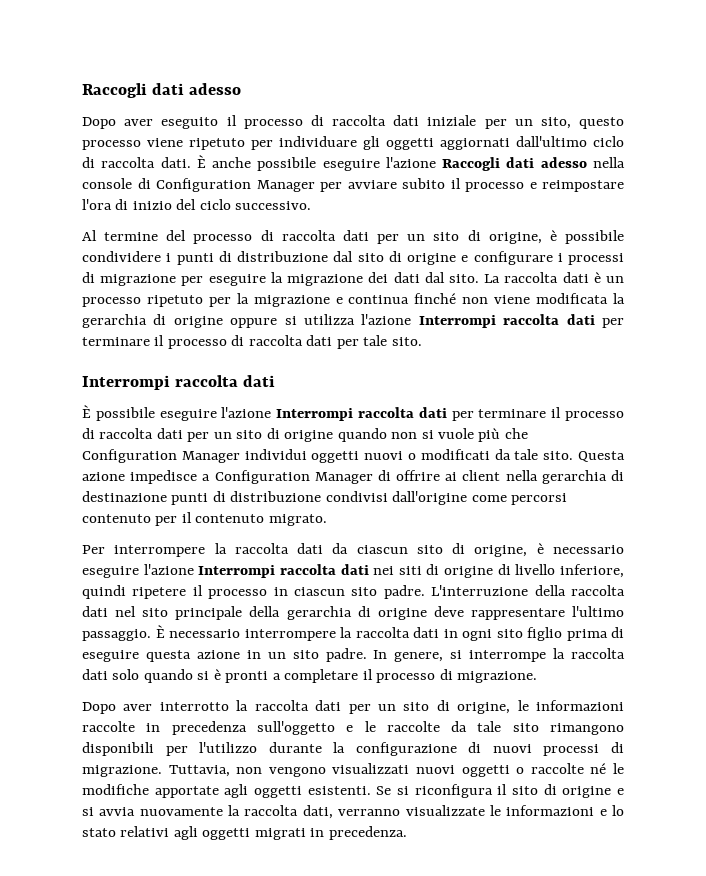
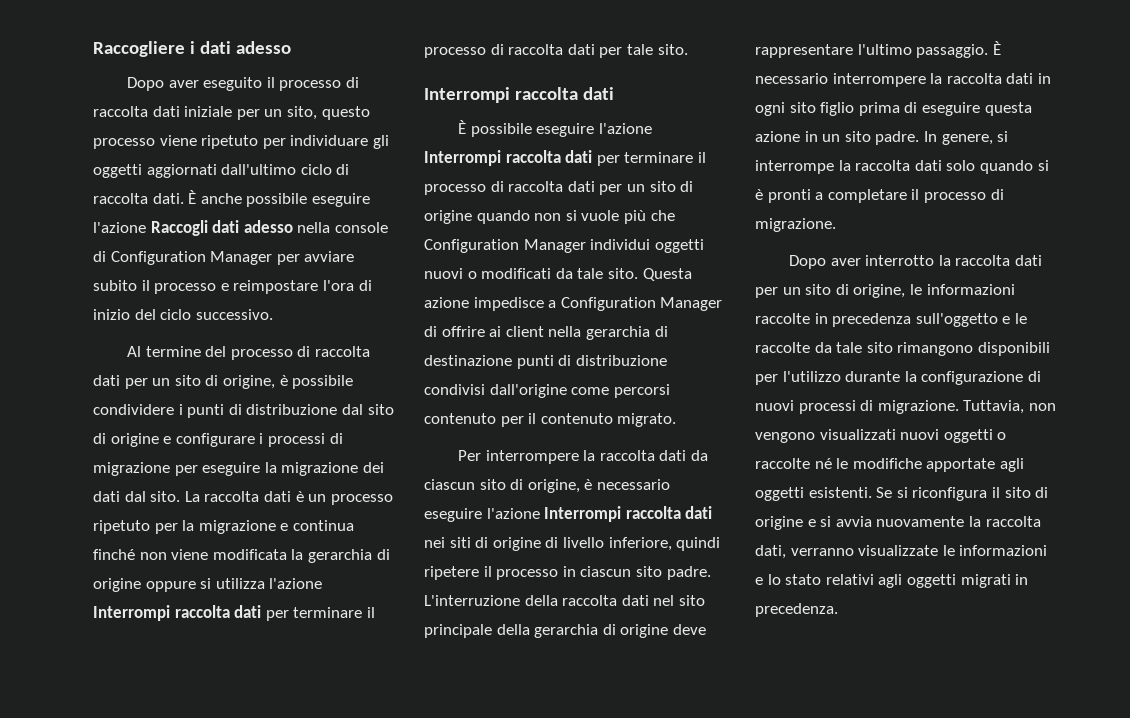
[82,83,147,98] Raccogli -> [93,41,196,57] Raccogliere i

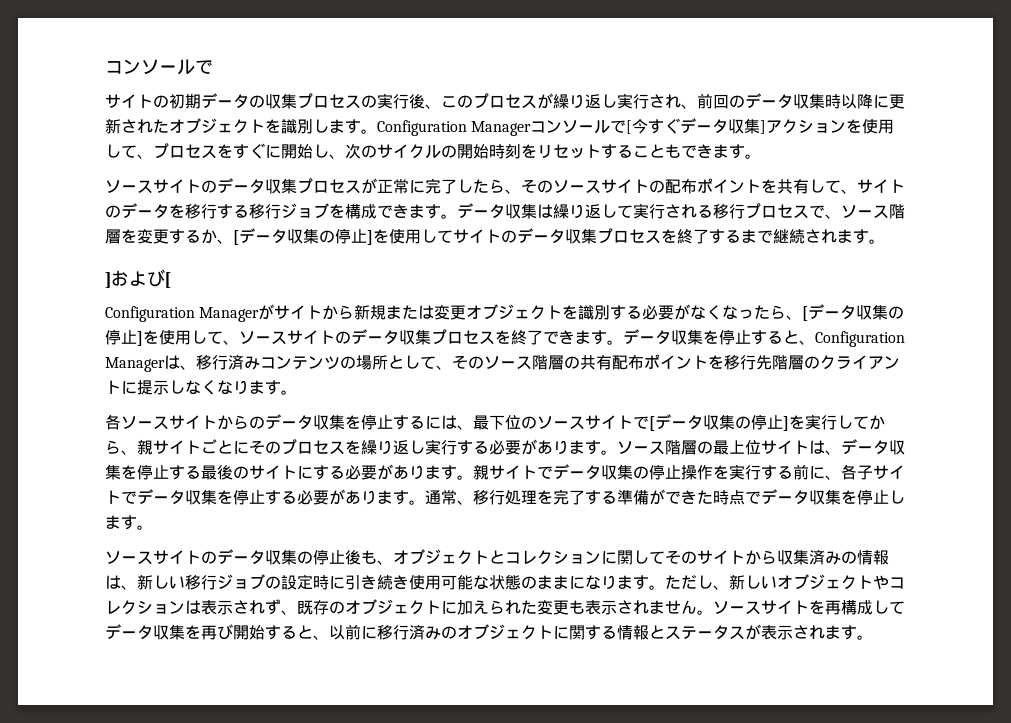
[93,41,292,57] [126,77,359,91] [93,106,370,120] [93,135,389,149] [93,164,350,178] [93,190,370,207] [93,220,388,236] [93,251,355,265] [93,280,372,294] [93,309,273,320] [126,346,370,360] [93,375,354,389] [93,404,394,418] [93,433,343,447] [93,462,384,476] [93,491,393,505] [93,520,354,534] [93,549,390,563] [93,578,323,592] [93,605,375,621] [424,44,688,58] [424,87,615,103] [457,120,652,137] [424,150,706,166] [424,181,694,195] [424,210,675,224] [424,239,704,253] [424,268,692,281] [424,297,723,311] [424,326,668,340] [424,355,667,369] [424,384,670,398] [424,413,677,427] [457,450,708,464] [424,479,670,493] [424,506,713,522] [424,537,721,551] [424,566,711,580] [424,595,705,606] [424,624,706,638] [755,41,1001,58] [755,73,1051,87] [755,102,1032,116] [755,131,1009,145] [755,160,1049,174] [755,189,1004,203] [755,218,836,232] [788,255,1042,269] [755,284,1015,298] [755,313,1027,327] [755,342,1050,356] [755,371,1041,385] [755,400,1056,414] [755,429,1007,443] [755,458,1024,472] [755,487,1049,501] [755,516,1041,530] [755,545,1048,559] [755,574,1029,588] [755,603,838,617] Raccogliere i dati adesso // Dopo aver eseguito il processo di raccolta dati iniziale per un sito, questo processo viene ripetuto per individuare gli oggetti aggiornati dall'ultimo ciclo di raccolta dati. È anche possibile eseguire l'azione Raccogli dati adesso nella console di Configuration Manager per avviare subito il processo e reimpostare l'ora di inizio del ciclo successivo. // Al termine del processo di raccolta dati per un sito di origine, è possibile condividere i punti di distribuzione dal sito di origine e configurare i processi di migrazione per eseguire la migrazione dei dati dal sito. La raccolta dati è un processo ripetuto per la migrazione e continua finché non viene modificata la gerarchia di origine oppure si utilizza l'azione Interrompi raccolta dati per terminare il processo di raccolta dati per tale sito. // Interrompi raccolta dati // È possibile eseguire l'azione Interrompi raccolta dati per terminare il processo di raccolta dati per un sito di origine quando non si vuole più che Configuration Manager individui oggetti nuovi o modificati da tale sito. Questa azione impedisce a Configuration Manager di offrire ai client nella gerarchia di destinazione punti di distribuzione condivisi dall'origine come percorsi contenuto per il contenuto migrato. // Per interrompere la raccolta dati da ciascun sito di origine, è necessario eseguire l'azione Interrompi raccolta dati nei siti di origine di livello inferiore, quindi ripetere il processo in ciascun sito padre. L'interruzione della raccolta dati nel sito principale della gerarchia di origine deve rappresentare l'ultimo passaggio. È necessario interrompere la raccolta dati in ogni sito figlio prima di eseguire questa azione in un sito padre. In genere, si interrompe la raccolta dati solo quando si è pronti a completare il processo di migrazione. // Dopo aver interrotto la raccolta dati per un sito di origine, le informazioni raccolte in precedenza sull'oggetto e le raccolte da tale sito rimangono disponibili per l'utilizzo durante la configurazione di nuovi processi di migrazione. Tuttavia, non vengono visualizzati nuovi oggetti o raccolte né le modifiche apportate agli oggetti esistenti. Se si riconfigura il sito di origine e si avvia nuovamente la raccolta dati, verranno visualizzate le informazioni e lo stato relativi agli oggetti migrati in precedenza. -> [105,59,213,75] [105,93,905,109] [105,118,895,136] [105,143,761,159] [105,178,905,194] [105,203,905,219] [105,228,885,245] [105,269,171,288] [105,304,905,322] [105,329,905,347] [105,354,900,372] [105,380,297,395] [105,414,885,431] [105,439,905,455] [105,464,905,480] [105,489,905,505] [105,515,153,530] [105,549,889,565] [105,574,905,590] [105,599,905,615] [105,624,873,640] コンソールで // サイトの初期データの収集プロセスの実行後、このプロセスが繰り返し実行され、前回のデータ収集時以降に更新されたオブジェクトを識別します。Configuration Managerコンソールで[今すぐデータ収集]アクションを使用して、プロセスをすぐに開始し、次のサイクルの開始時刻をリセットすることもできます。 // ソースサイトのデータ収集プロセスが正常に完了したら、そのソースサイトの配布ポイントを共有して、サイトのデータを移行する移行ジョブを構成できます。データ収集は繰り返して実行される移行プロセスで、ソース階層を変更するか、[データ収集の停止]を使用してサイトのデータ収集プロセスを終了するまで継続されます。 // ]および[ // Configuration Managerがサイトから新規または変更オブジェクトを識別する必要がなくなったら、[データ収集の停止]を使用して、ソースサイトのデータ収集プロセスを終了できます。データ収集を停止すると、Configuration Managerは、移行済みコンテンツの場所として、そのソース階層の共有配布ポイントを移行先階層のクライアントに提示しなくなります。 // 各ソースサイトからのデータ収集を停止するには、最下位のソースサイトで[データ収集の停止]を実行してから、親サイトごとにそのプロセスを繰り返し実行する必要があります。ソース階層の最上位サイトは、データ収集を停止する最後のサイトにする必要があります。親サイトでデータ収集の停止操作を実行する前に、各子サイトでデータ収集を停止する必要があります。通常、移行処理を完了する準備ができた時点でデータ収集を停止します。 // ソースサイトのデータ収集の停止後も、オブジェクトとコレクションに関してそのサイトから収集済みの情報は、新しい移行ジョブの設定時に引き続き使用可能な状態のままになります。ただし、新しいオブジェクトやコレクションは表示されず、既存のオブジェクトに加えられた変更も表示されません。ソースサイトを再構成してデータ収集を再び開始すると、以前に移行済みのオブジェクトに関する情報とステータスが表示されます。

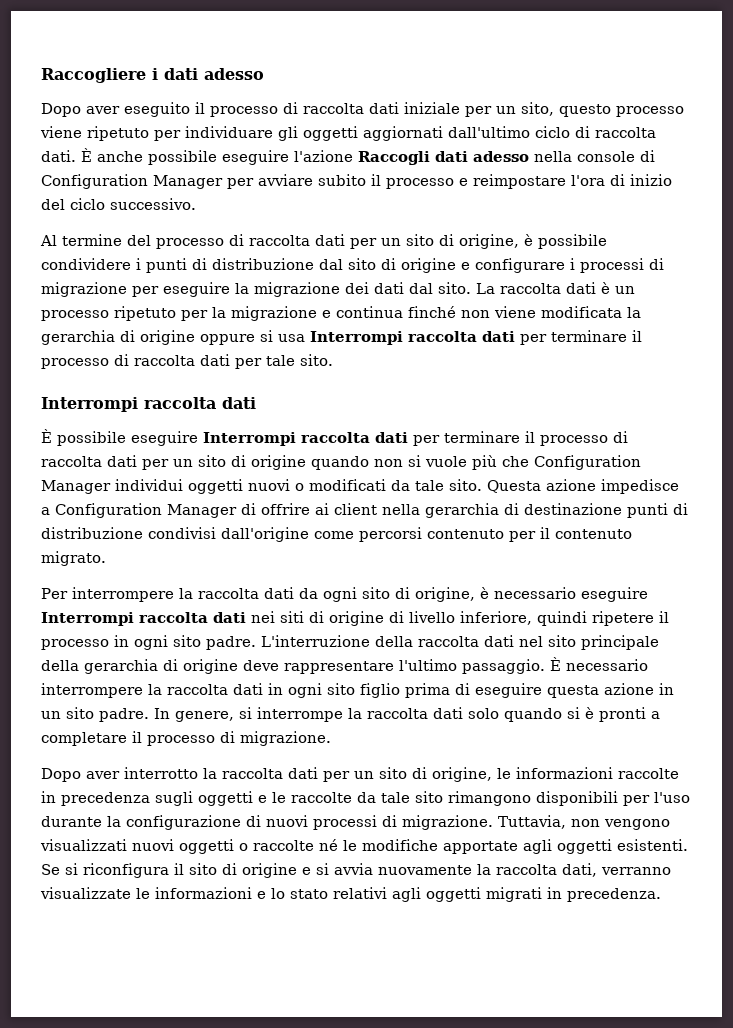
[105,59,213,75] [105,93,905,109] [105,118,895,136] [105,143,761,159] [105,178,905,194] [105,203,905,219] [105,228,885,245] [105,269,171,288] [105,304,905,322] [105,329,905,347] [105,354,900,372] [105,380,297,395] [105,414,885,431] [105,439,905,455] [105,464,905,480] [105,489,905,505] [105,515,153,530] [105,549,889,565] [105,574,905,590] [105,599,905,615] [105,624,873,640] コンソールで // サイトの初期データの収集プロセスの実行後、このプロセスが繰り返し実行され、前回のデータ収集時以降に更新されたオブジェクトを識別します。Configuration Managerコンソールで[今すぐデータ収集]アクションを使用して、プロセスをすぐに開始し、次のサイクルの開始時刻をリセットすることもできます。 // ソースサイトのデータ収集プロセスが正常に完了したら、そのソースサイトの配布ポイントを共有して、サイトのデータを移行する移行ジョブを構成できます。データ収集は繰り返して実行される移行プロセスで、ソース階層を変更するか、[データ収集の停止]を使用してサイトのデータ収集プロセスを終了するまで継続されます。 // ]および[ // Configuration Managerがサイトから新規または変更オブジェクトを識別する必要がなくなったら、[データ収集の停止]を使用して、ソースサイトのデータ収集プロセスを終了できます。データ収集を停止すると、Configuration Managerは、移行済みコンテンツの場所として、そのソース階層の共有配布ポイントを移行先階層のクライアントに提示しなくなります。 // 各ソースサイトからのデータ収集を停止するには、最下位のソースサイトで[データ収集の停止]を実行してから、親サイトごとにそのプロセスを繰り返し実行する必要があります。ソース階層の最上位サイトは、データ収集を停止する最後のサイトにする必要があります。親サイトでデータ収集の停止操作を実行する前に、各子サイトでデータ収集を停止する必要があります。通常、移行処理を完了する準備ができた時点でデータ収集を停止します。 // ソースサイトのデータ収集の停止後も、オブジェクトとコレクションに関してそのサイトから収集済みの情報は、新しい移行ジョブの設定時に引き続き使用可能な状態のままになります。ただし、新しいオブジェクトやコレクションは表示されず、既存のオブジェクトに加えられた変更も表示されません。ソースサイトを再構成してデータ収集を再び開始すると、以前に移行済みのオブジェクトに関する情報とステータスが表示されます。 -> [41,68,264,83] [41,102,684,117] [40,126,656,141] [41,148,655,165] [41,174,672,189] [41,198,196,210] [40,234,607,249] [41,258,664,273] [41,282,635,297] [41,306,641,321] [41,330,642,345] [41,354,333,369] [41,397,256,412] [41,429,628,446] [41,455,641,470] [41,479,679,494] [41,503,688,518] [41,527,632,542] [41,551,106,566] [41,587,648,602] [41,611,669,626] [41,635,659,650] [41,657,648,674] [41,683,674,698] [41,707,660,722] [41,731,331,746] [41,767,679,782] [41,791,690,806] [41,815,670,830] [40,839,688,854] [41,863,671,878] [40,887,661,902] Raccogliere i dati adesso // Dopo aver eseguito il processo di raccolta dati iniziale per un sito, questo processo viene ripetuto per individuare gli oggetti aggiornati dall'ultimo ciclo di raccolta dati. È anche possibile eseguire l'azione Raccogli dati adesso nella console di Configuration Manager per avviare subito il processo e reimpostare l'ora di inizio del ciclo successivo. // Al termine del processo di raccolta dati per un sito di origine, è possibile condividere i punti di distribuzione dal sito di origine e configurare i processi di migrazione per eseguire la migrazione dei dati dal sito. La raccolta dati è un processo ripetuto per la migrazione e continua finché non viene modificata la gerarchia di origine oppure si usa Interrompi raccolta dati per terminare il processo di raccolta dati per tale sito. // Interrompi raccolta dati // È possibile eseguire Interrompi raccolta dati per terminare il processo di raccolta dati per un sito di origine quando non si vuole più che Configuration Manager individui oggetti nuovi o modificati da tale sito. Questa azione impedisce a Configuration Manager di offrire ai client nella gerarchia di destinazione punti di distribuzione condivisi dall'origine come percorsi contenuto per il contenuto migrato. // Per interrompere la raccolta dati da ogni sito di origine, è necessario eseguire Interrompi raccolta dati nei siti di origine di livello inferiore, quindi ripetere il processo in ogni sito padre. L'interruzione della raccolta dati nel sito principale della gerarchia di origine deve rappresentare l'ultimo passaggio. È necessario interrompere la raccolta dati in ogni sito figlio prima di eseguire questa azione in un sito padre. In genere, si interrompe la raccolta dati solo quando si è pronti a completare il processo di migrazione. // Dopo aver interrotto la raccolta dati per un sito di origine, le informazioni raccolte in precedenza sugli oggetti e le raccolte da tale sito rimangono disponibili per l'uso durante la configurazione di nuovi processi di migrazione. Tuttavia, non vengono visualizzati nuovi oggetti o raccolte né le modifiche apportate agli oggetti esistenti. Se si riconfigura il sito di origine e si avvia nuovamente la raccolta dati, verranno visualizzate le informazioni e lo stato relativi agli oggetti migrati in precedenza.

